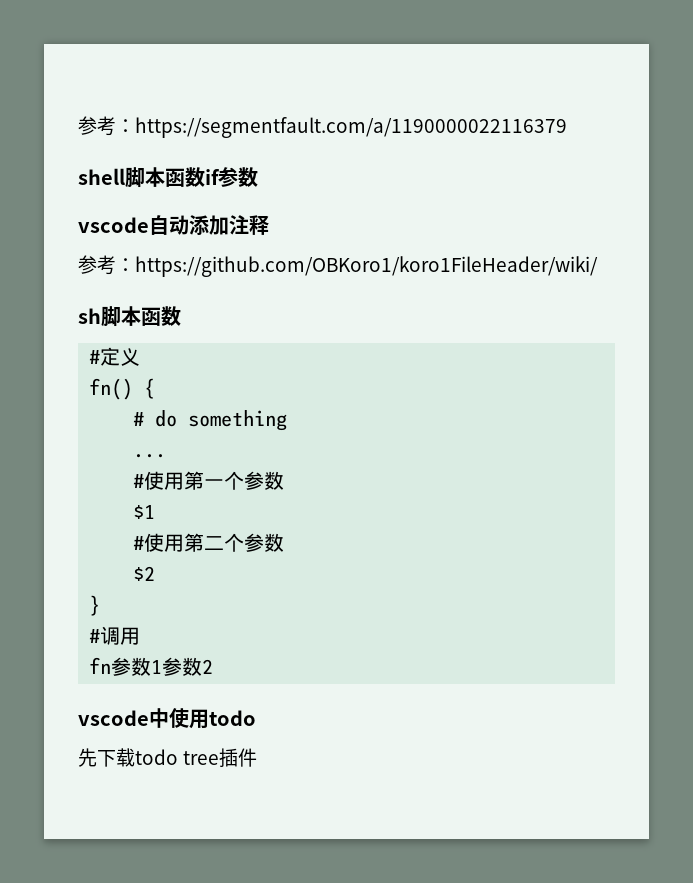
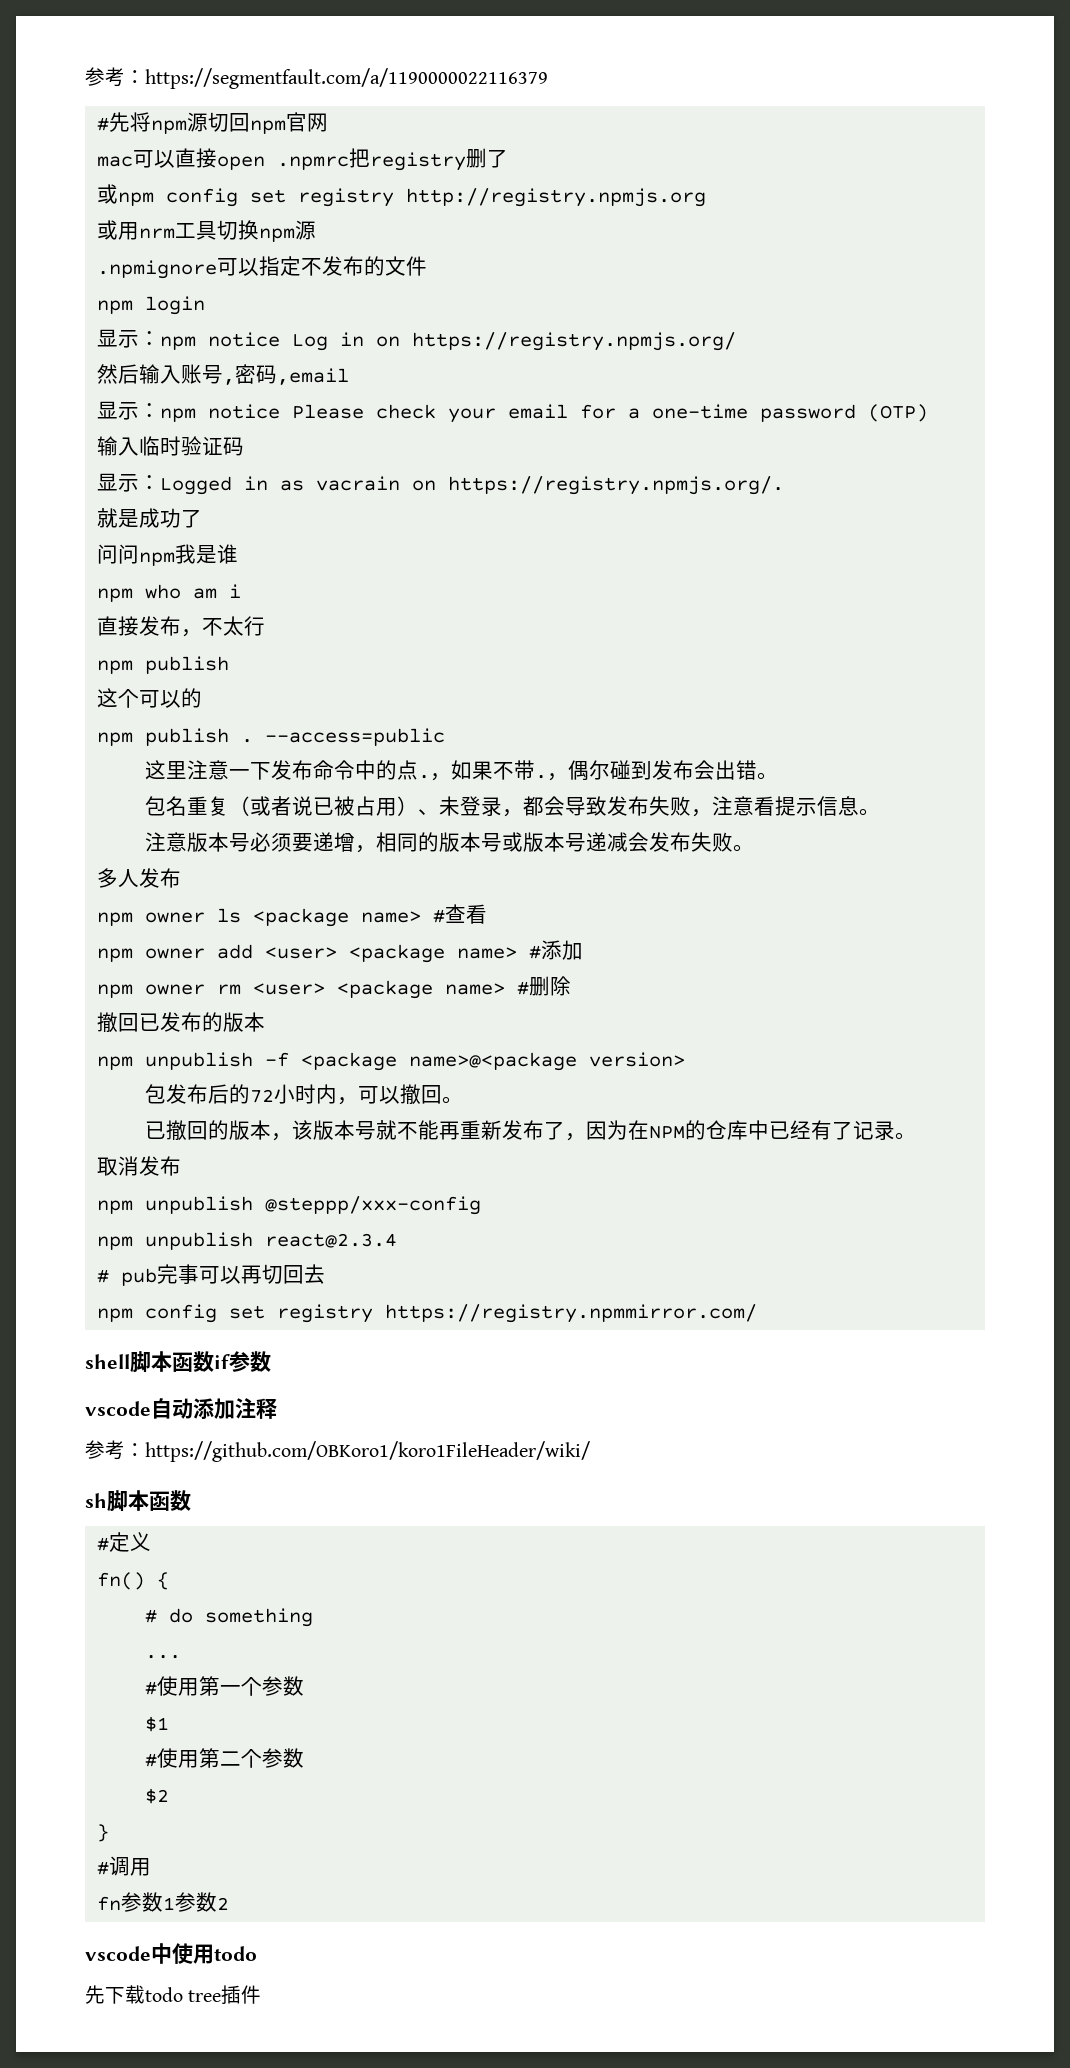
(567, 127) none -> [96,112,328,134] [96,148,508,171] [96,184,706,207] [96,220,316,242] [96,256,427,279] [96,296,205,315] [96,329,736,351] [96,364,349,385] [96,401,928,423] [96,436,244,456] [96,473,784,495] [96,508,202,528] [96,544,238,566] [96,584,241,602] [96,616,265,637] [96,656,229,674] [96,688,202,708] [96,728,445,746] [144,760,778,781] [144,796,880,817] [144,832,754,853] [96,868,181,888] [96,904,487,927] [96,940,583,963] [96,976,571,999] [96,1012,265,1033] [96,1052,685,1071] [144,1084,463,1105] [144,1120,916,1141] [96,1156,181,1176] [96,1196,481,1215] [96,1232,397,1250] [96,1264,325,1286] [96,1304,757,1323] // #先将npm源切回npm官网 // mac可以直接open .npmrc把registry删了 // 或npm config set registry http://registry.npmjs.org // 或用nrm工具切换npm源 // .npmignore可以指定不发布的文件 // npm login // 显示：npm notice Log in on https://registry.npmjs.org/ // 然后输入账号,密码,email // 显示：npm notice Please check your email for a one-time password (OTP) // 输入临时验证码 // 显示：Logged in as vacrain on https://registry.npmjs.org/. // 就是成功了 // 问问npm我是谁 // npm who am i // 直接发布，不太行 // npm publish // 这个可以的 // npm publish . --access=public // 这里注意一下发布命令中的点.，如果不带.，偶尔碰到发布会出错。 // 包名重复（或者说已被占用）、未登录，都会导致发布失败，注意看提示信息。 // 注意版本号必须要递增，相同的版本号或版本号递减会发布失败。 // 多人发布 // npm owner ls <package name> #查看 // npm owner add <user> <package name> #添加 // npm owner rm <user> <package name> #删除 // 撤回已发布的版本 // npm unpublish -f <package name>@<package version> // 包发布后的72小时内，可以撤回。 // 已撤回的版本，该版本号就不能再重新发布了，因为在NPM的仓库中已经有了记录。 // 取消发布 // npm unpublish @steppp/xxx-config // npm unpublish react@2.3.4 // # pub完事可以再切回去 // npm config set registry https://registry.npmmirror.com/

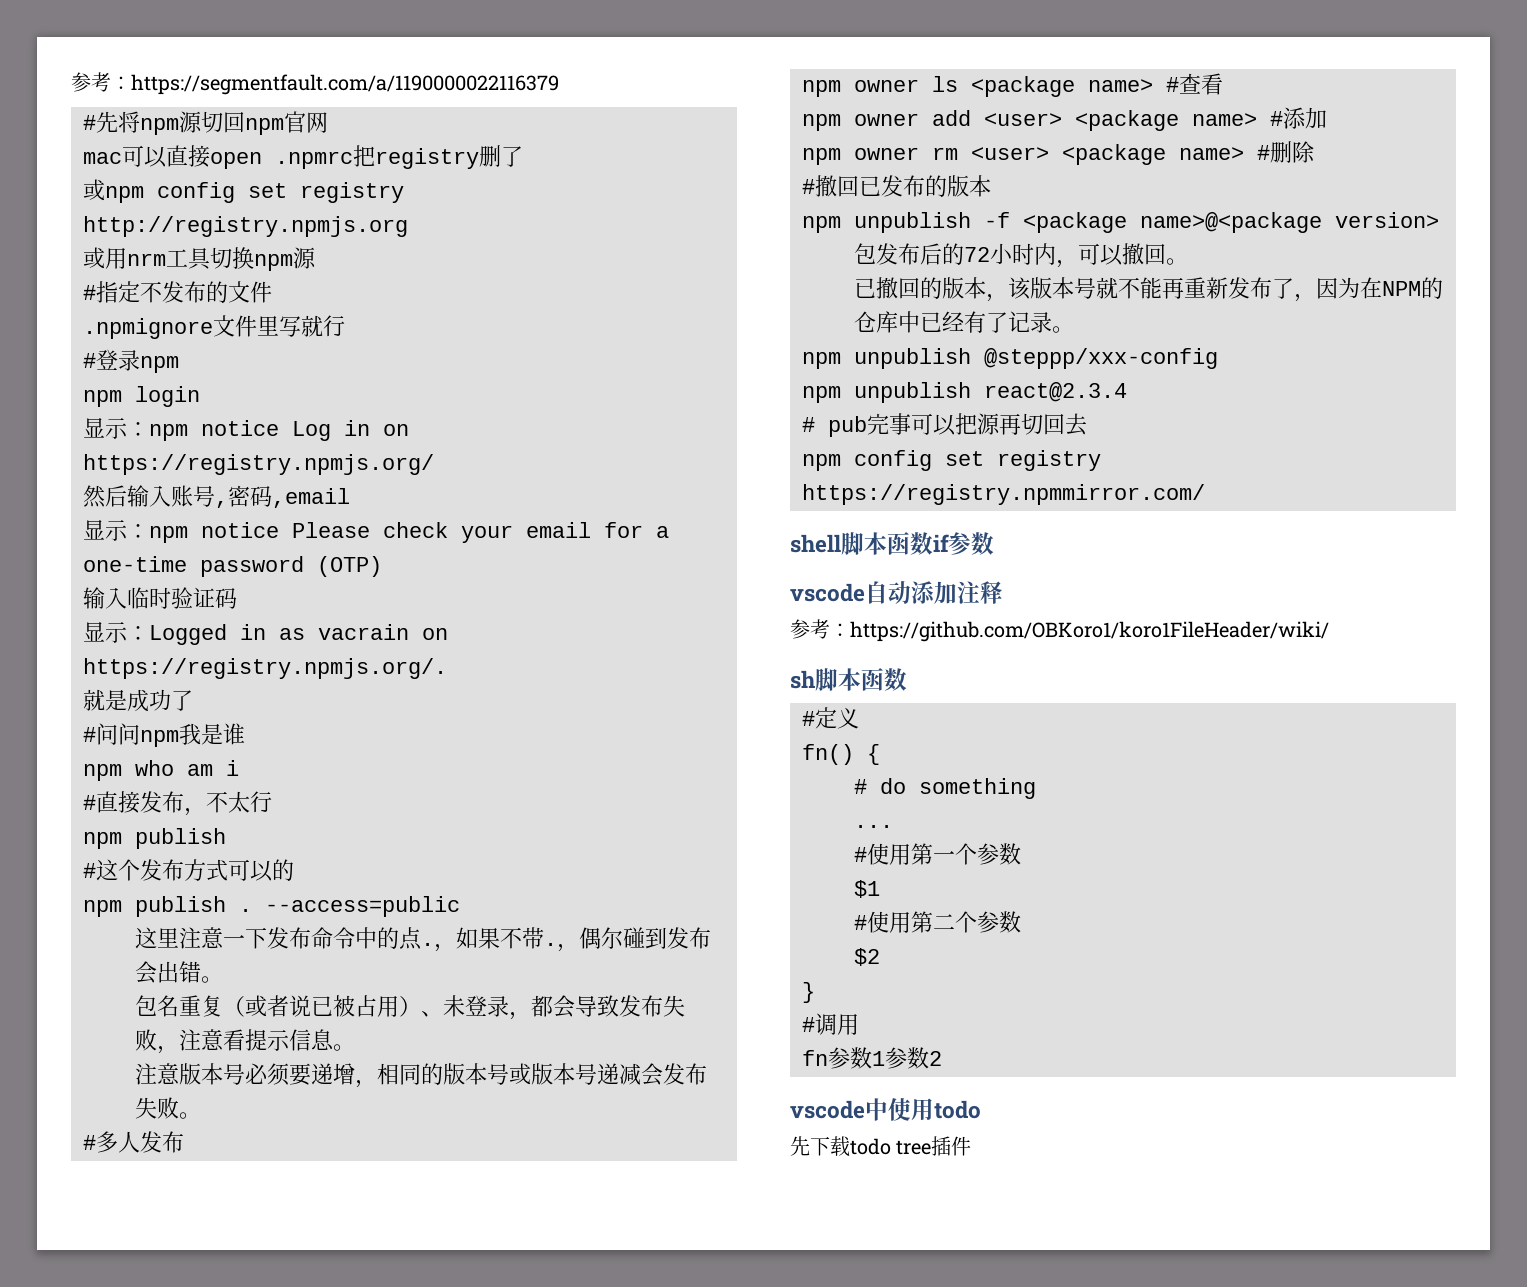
[96,258,259,279] .npmignore可以 -> [83,285,96,300] #
(427, 266) none -> [83,315,345,339] [83,349,179,373] // .npmignore文件里写就行 // #登录npm
(202, 518) none -> [83,727,96,742] #
(241, 591) none -> [83,795,96,810] #
[96,688,139,708] 这个 -> [83,859,228,881] #这个发布方式
(754, 848) none -> [83,1135,96,1150] #
(571, 986) none -> [802,179,815,194] #
[96,1156,181,1176] // 取消发布 -> (1074, 329) none
(241, 1275) none -> [955,413,1000,435] 把源

